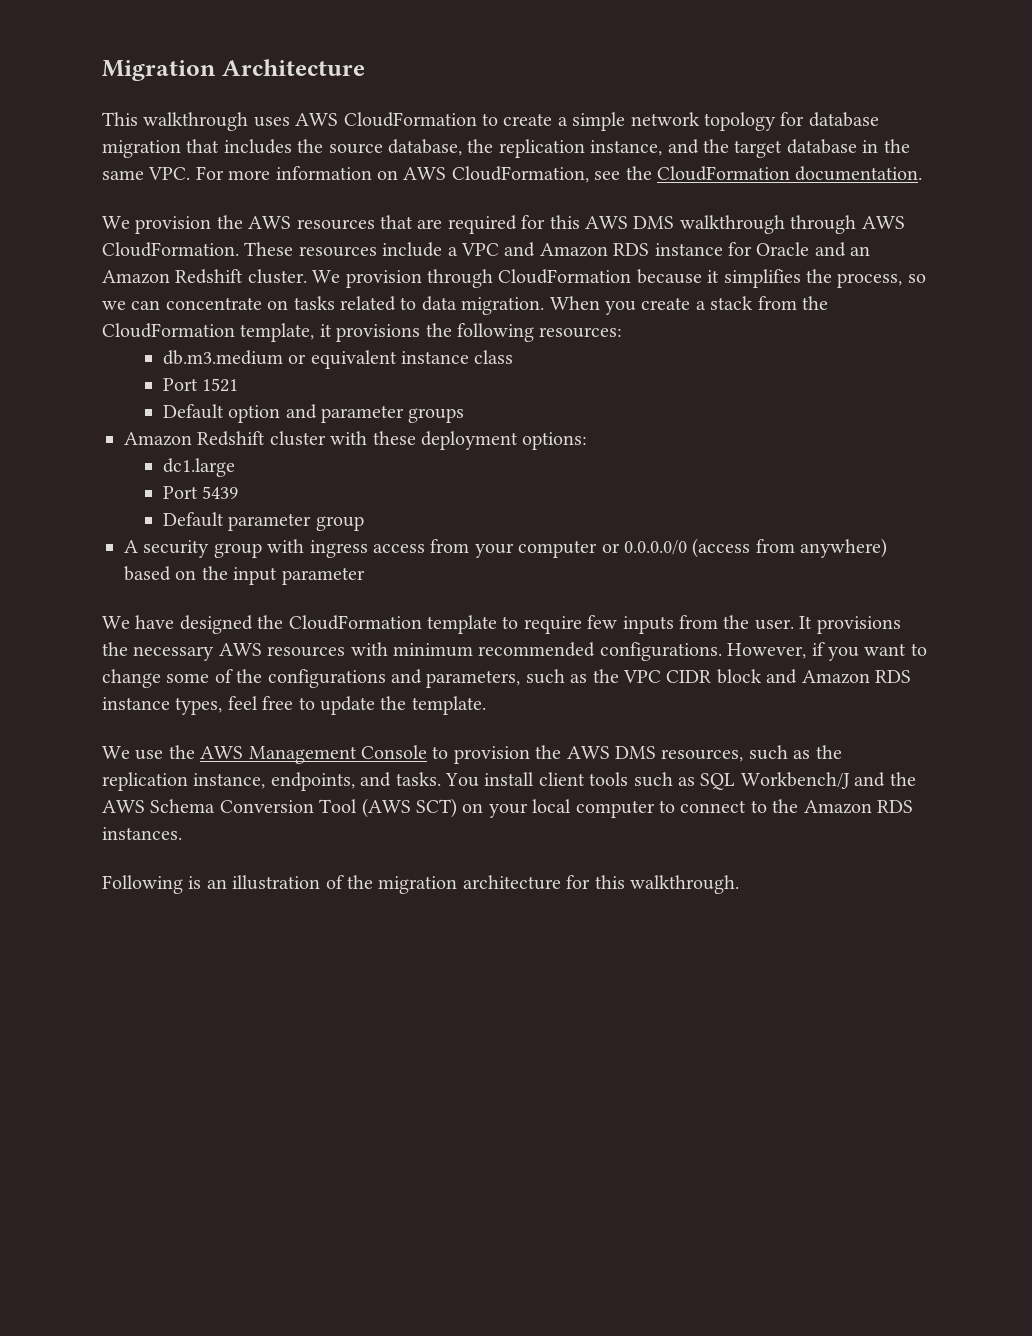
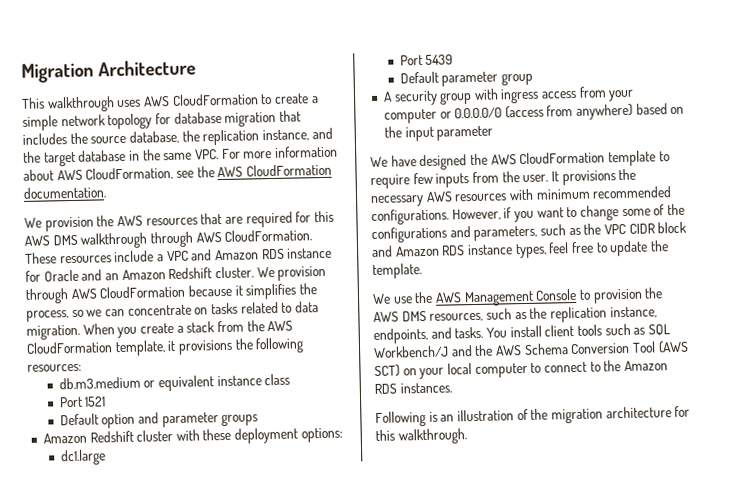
[377,170,398,180] on -> [23,169,54,181] about
(652, 173) none -> [217,166,244,178] AWS
(493, 278) none -> [70,288,97,300] AWS
(828, 303) none -> [267,320,294,332] AWS
(284, 622) none -> [490,154,517,165] AWS

